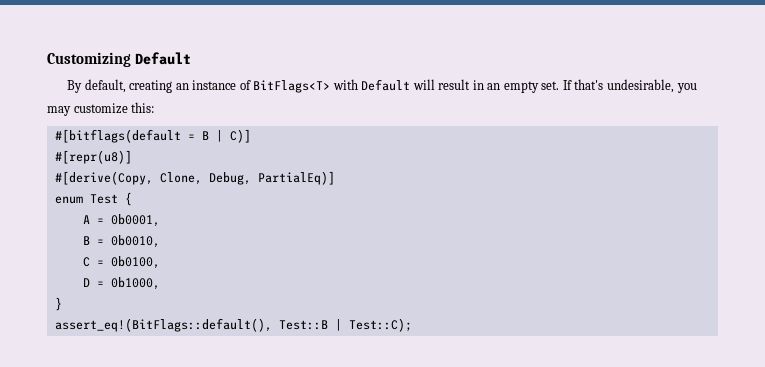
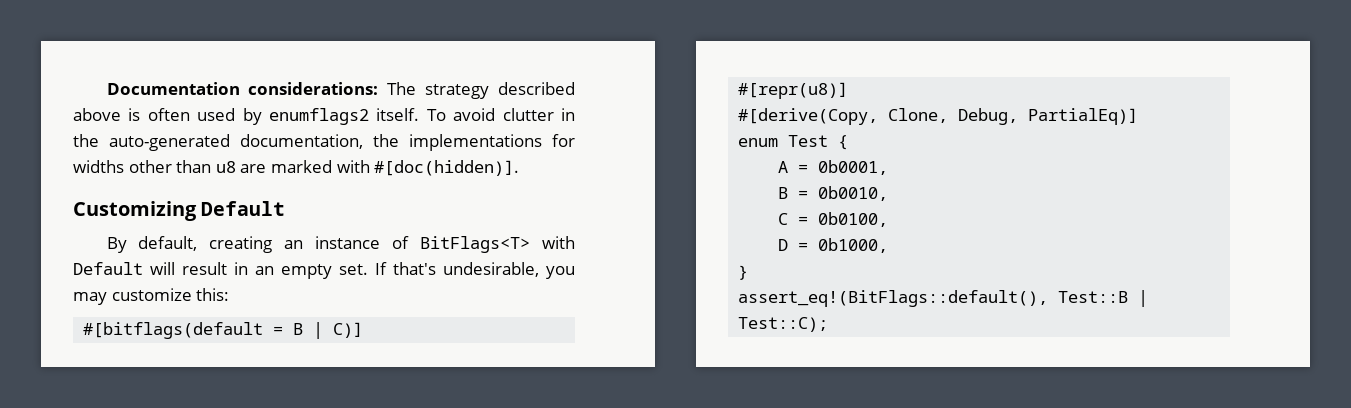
(47, 59) none -> [106,82,575,99] [73,108,575,125] [73,134,575,151] [73,160,520,176] Documentation considerations: The strategy described above is often used by enumflags2 itself. To avoid clutter in the auto-generated documentation, the implementations for widths other than u8 are marked with #[doc(hidden)]. //

